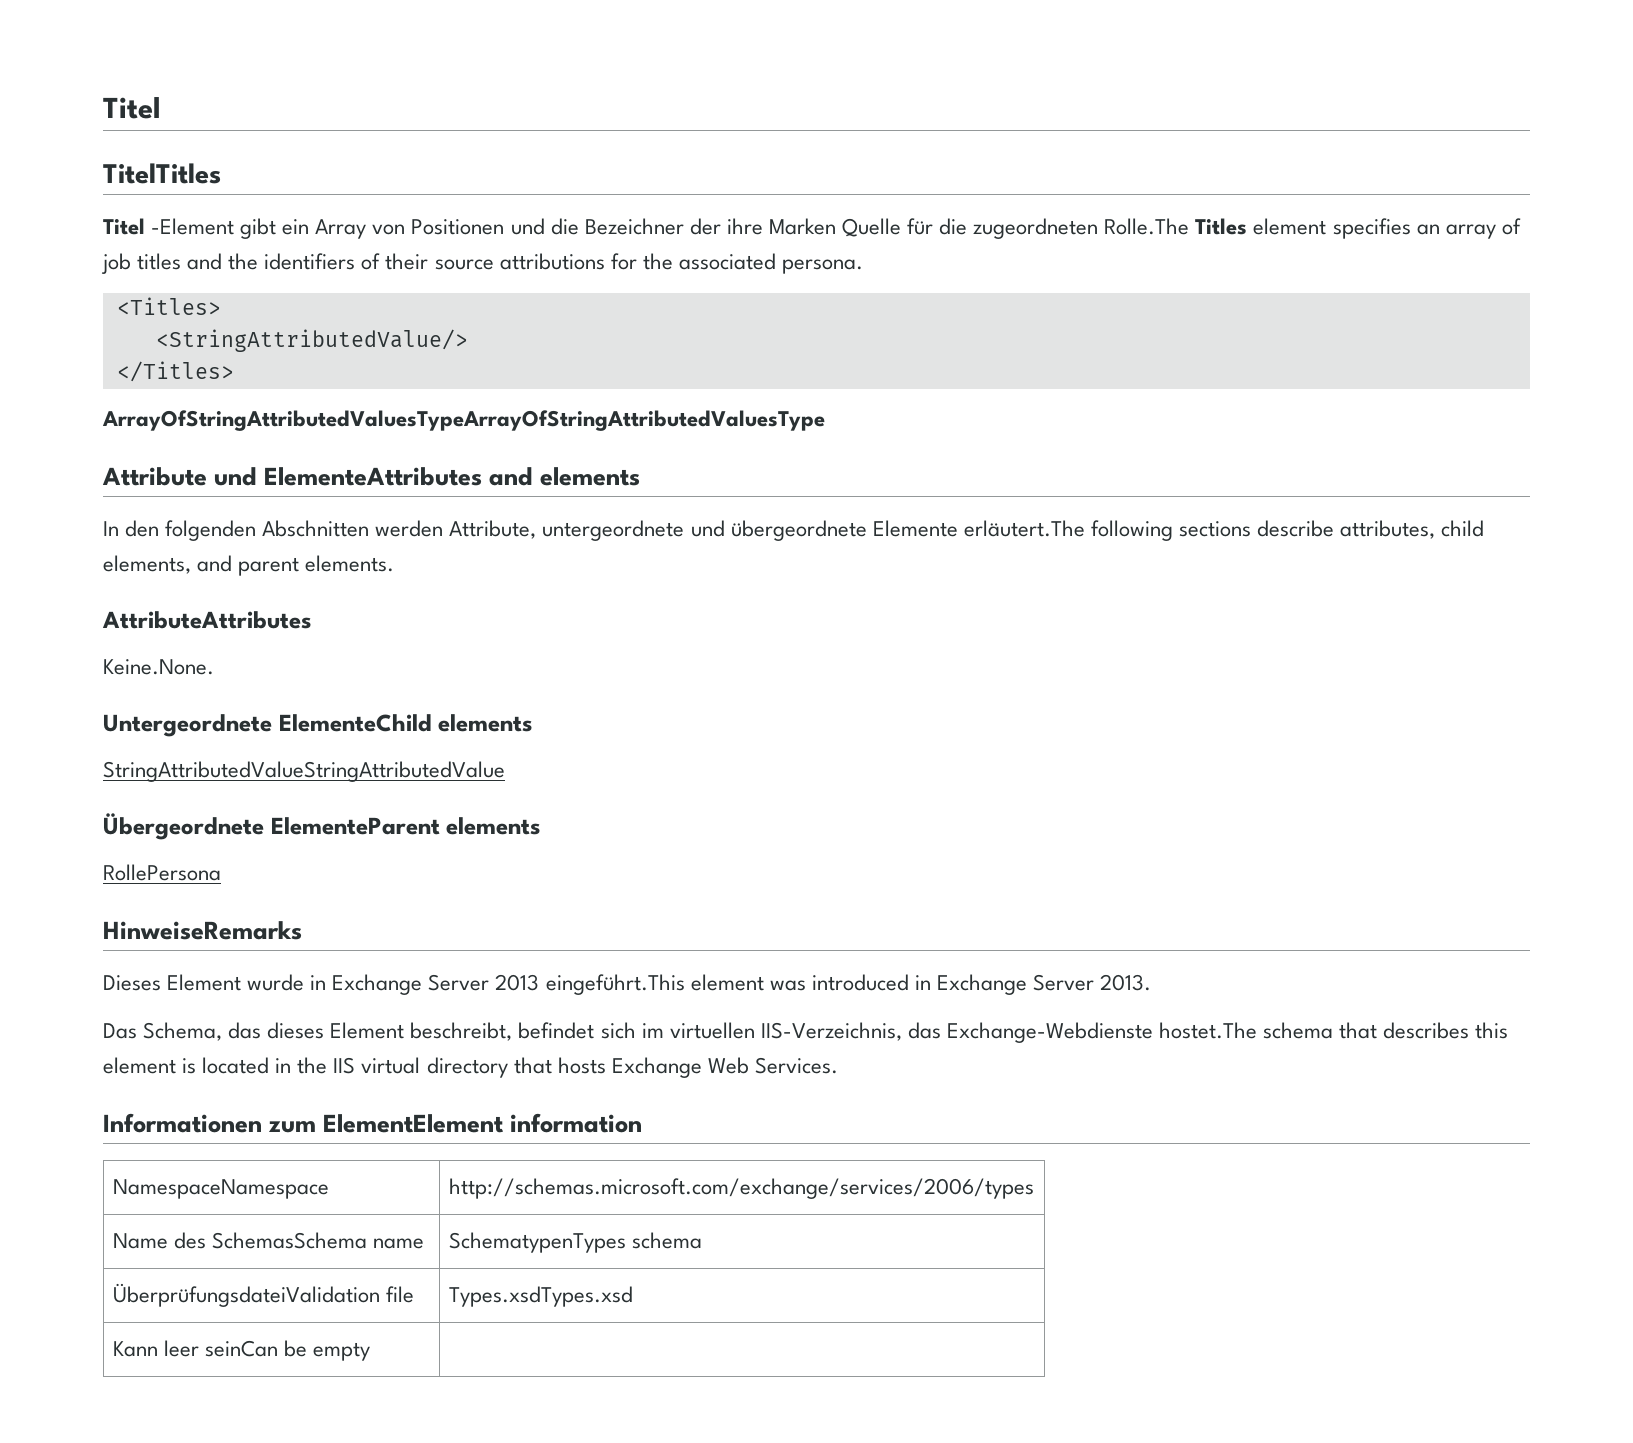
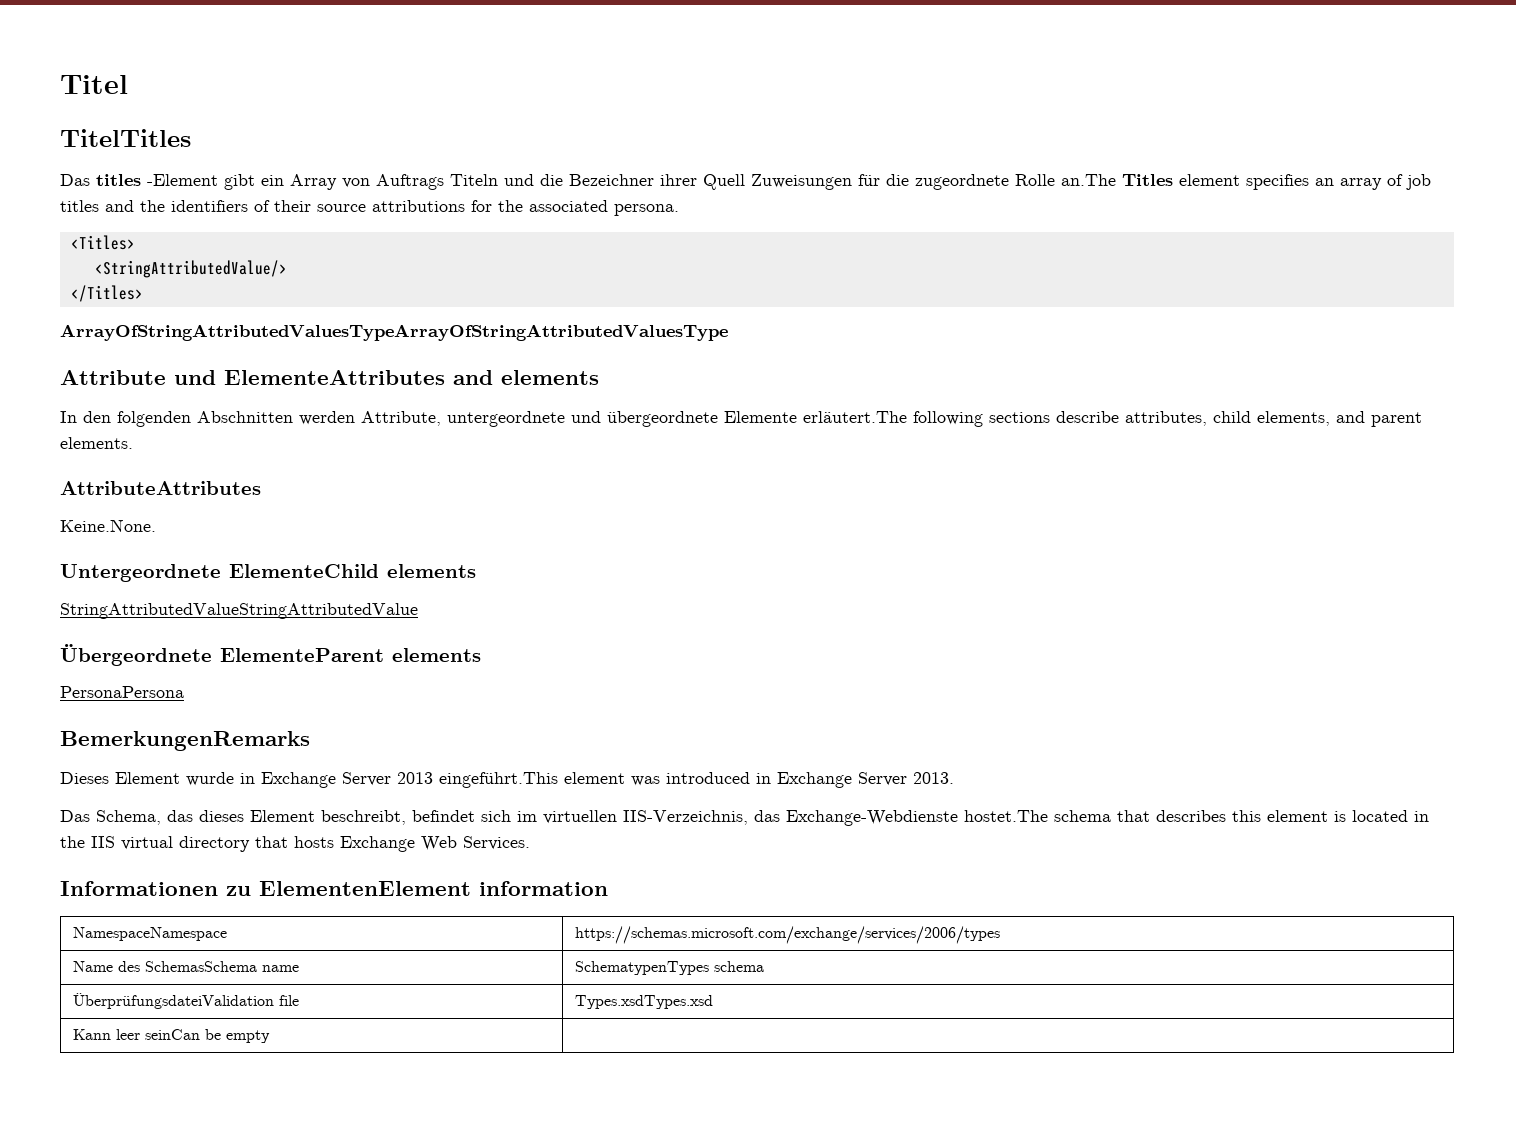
[103,218,145,235] Titel -> [60,174,141,186] Das titles
[411,219,505,235] Positionen -> [376,174,498,190] Auftrags Titeln
[689,218,1190,239] der ihre Marken Quelle für die zugeordneten Rolle.The -> [660,174,1116,190] ihrer Quell Zuweisungen für die zugeordnete Rolle an.The
[103,864,221,881] [103,921,302,940] RollePersona // HinweiseRemarks -> [60,686,184,698] [60,731,310,751] PersonaPersona // BemerkungenRemarks
[268,1114,505,1133] zum ElementElement -> [226,881,471,896] zu ElementenElement
[448,1178,1034,1199] http://schemas.microsoft.com/exchange/services/2006/types -> [574,926,1000,944] https://schemas.microsoft.com/exchange/services/2006/types

